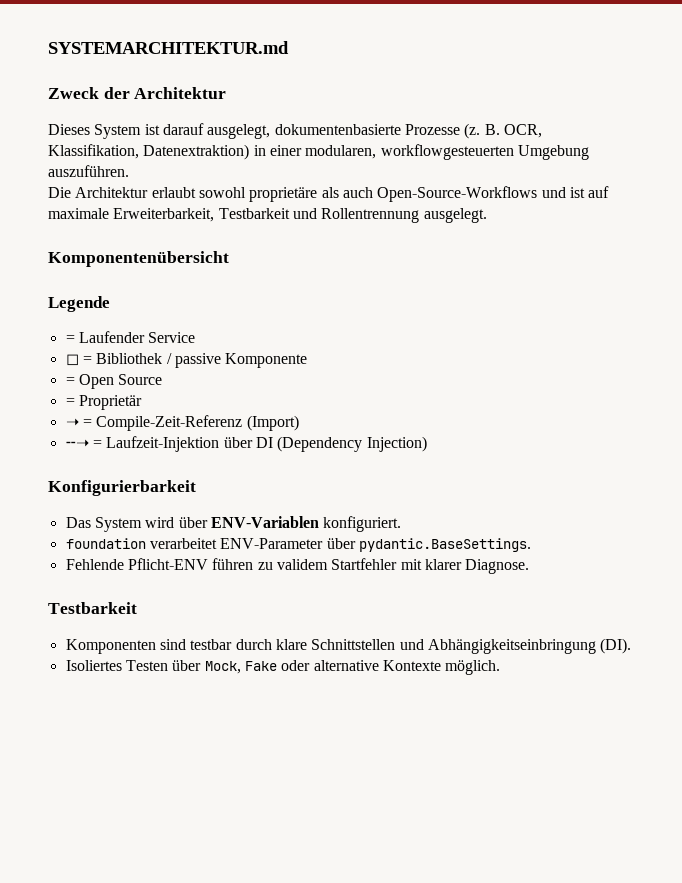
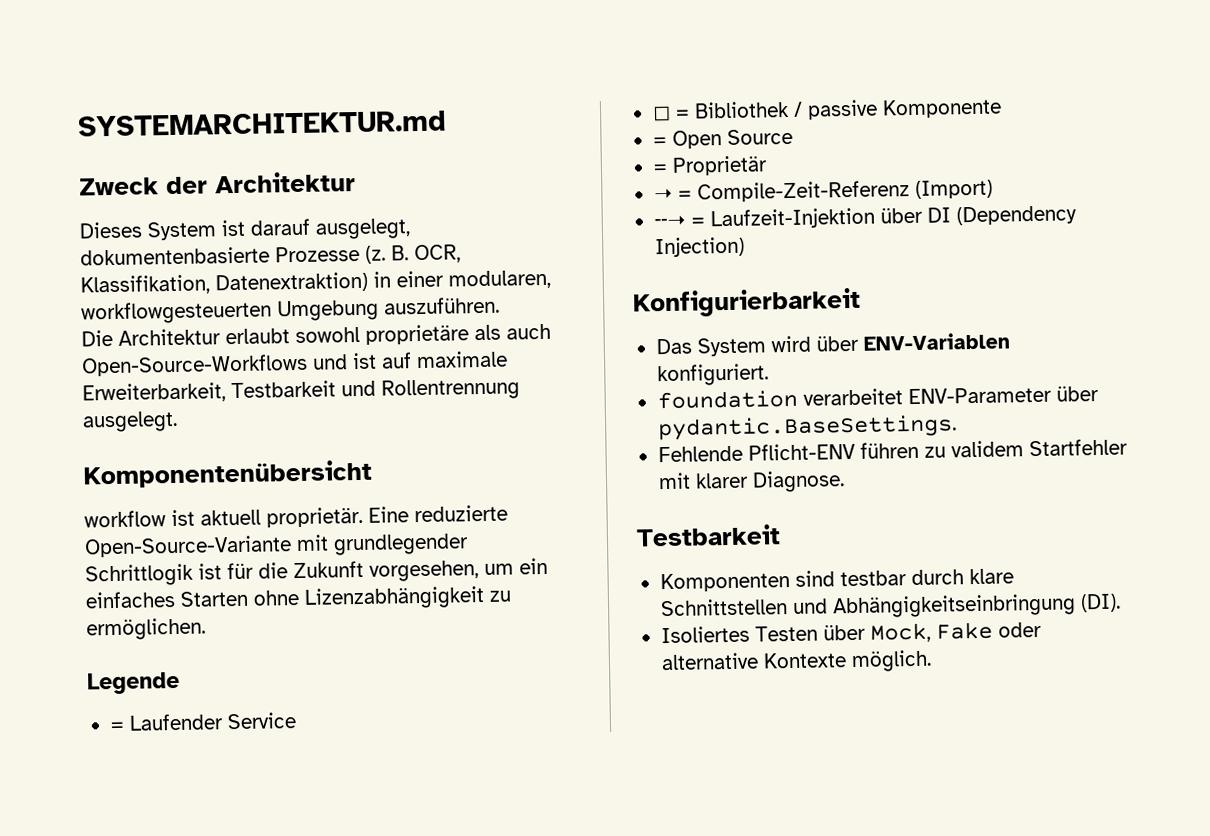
(229, 259) none -> [84,504,508,528] [84,533,469,558] [85,557,548,587] [85,585,511,610] [86,617,206,641] // workflow ist aktuell proprietär. Eine reduzierte Open-Source-Variante mit grundlegender Schrittlogik ist für die Zukunft vorgesehen, um ein einfaches Starten ohne Lizenzabhängigkeit zu ermöglichen.

